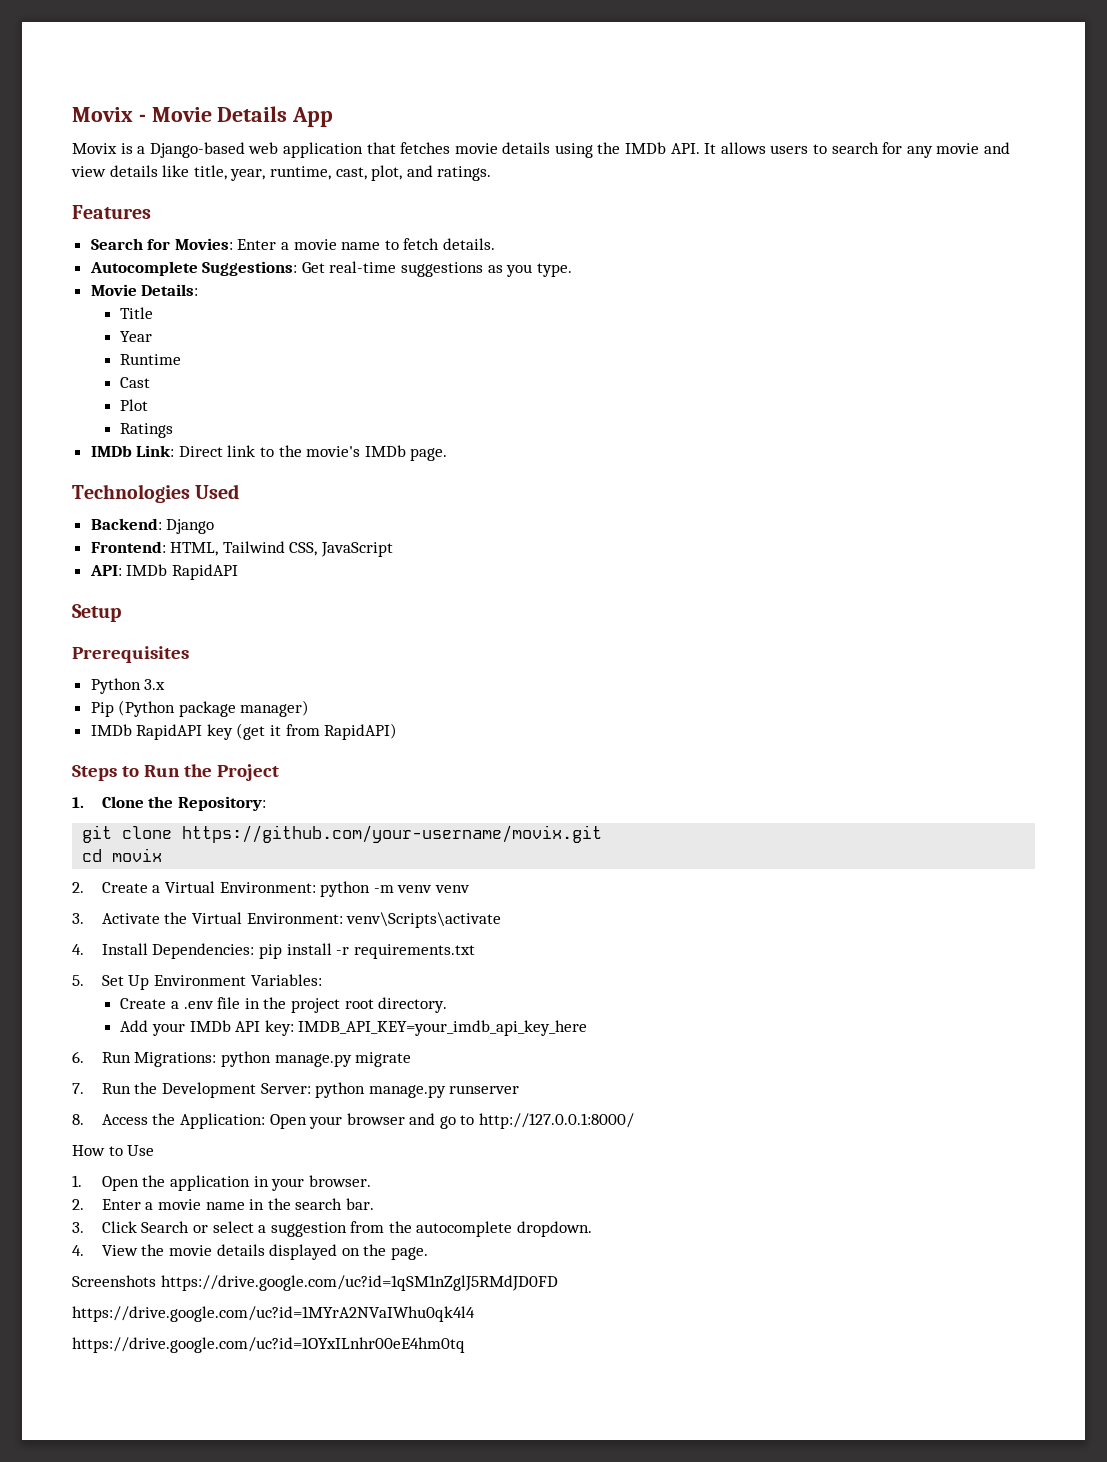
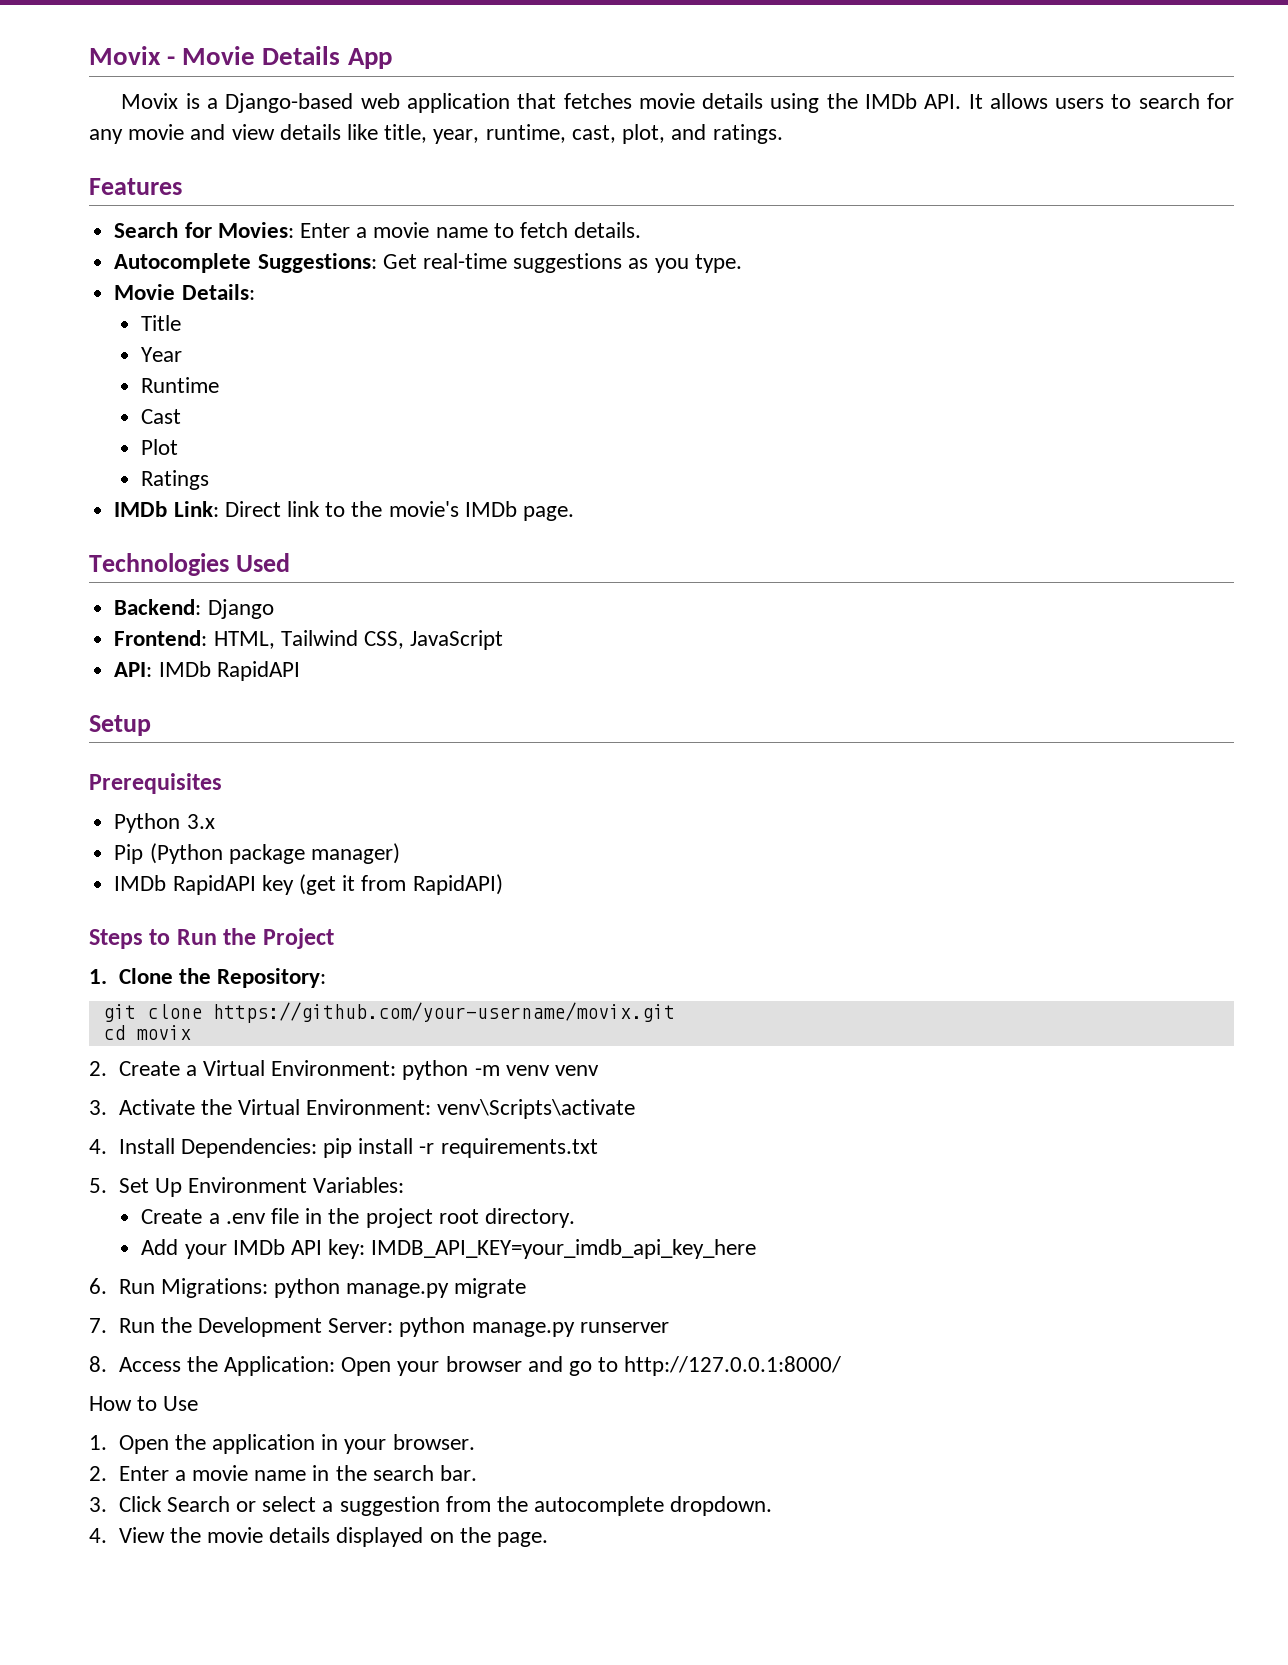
[72,1275,558,1291] [72,1306,475,1322] [72,1337,465,1353] // Screenshots https://drive.google.com/uc?id=1qSM1nZglJ5RMdJD0FD // https://drive.google.com/uc?id=1MYrA2NVaIWhu0qk4l4 // https://drive.google.com/uc?id=1OYxILnhr00eE4hm0tq -> (548, 1539) none

